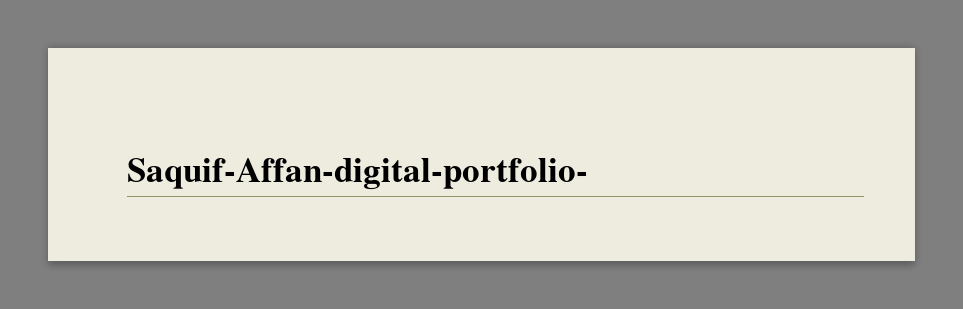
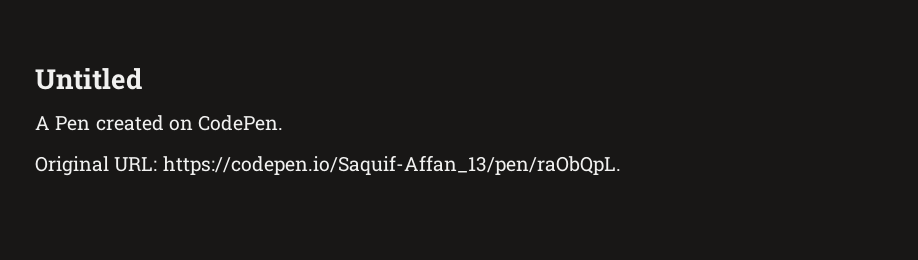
[127,158,588,190] Saquif-Affan-digital-portfolio- -> [35,68,142,90] [35,115,284,131] [35,155,621,176] Untitled // A Pen created on CodePen. // Original URL: https://codepen.io/Saquif-Affan_13/pen/raObQpL.

